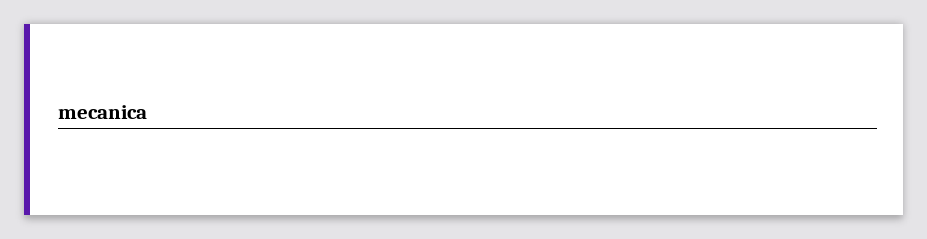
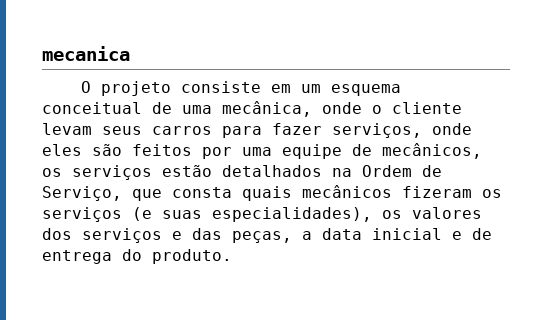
(147, 112) none -> [81,81,402,96] [42,101,462,117] [42,123,472,138] [42,143,482,159] [42,165,442,180] [42,185,502,201] [42,207,482,222] [42,228,492,243] [42,249,232,264] // O projeto consiste em um esquema conceitual de uma mecânica, onde o cliente levam seus carros para fazer serviços, onde eles são feitos por uma equipe de mecânicos, os serviços estão detalhados na Ordem de Serviço, que consta quais mecânicos fizeram os serviços (e suas especialidades), os valores dos serviços e das peças, a data inicial e de entrega do produto.

